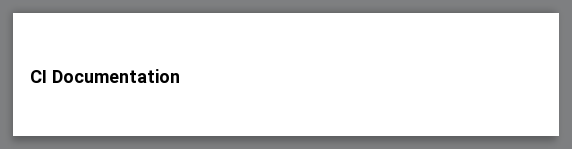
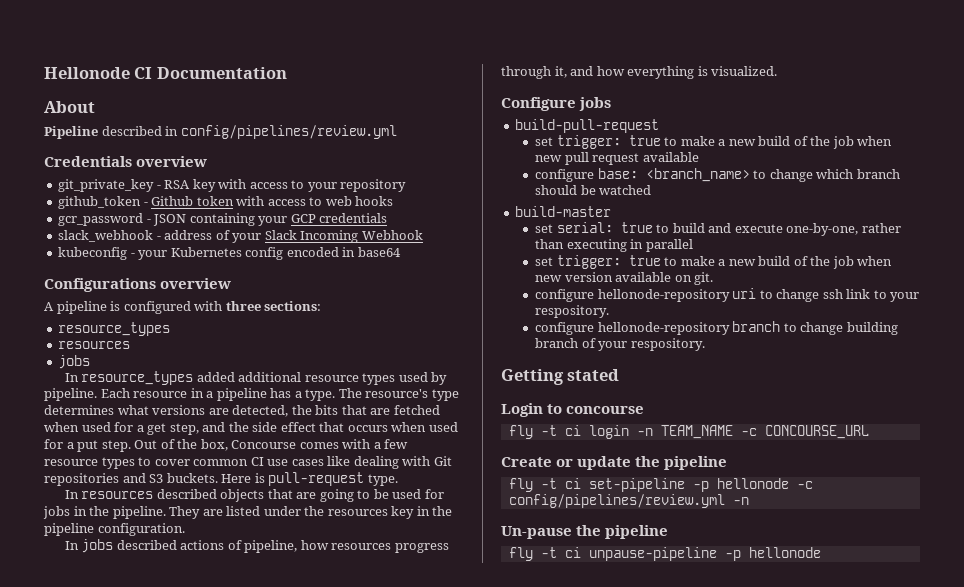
(30, 76) none -> [44,67,130,79] Hellonode
(180, 76) none -> [44,101,95,113] [44,125,397,139] [44,156,208,167] [58,179,407,192] [58,196,394,209] [58,213,388,226] [58,230,423,243] [58,247,401,260] [44,278,232,292] [44,301,322,314] [58,322,171,336] [58,341,131,349] [58,355,91,369] [64,371,448,385] [44,388,459,401] [44,405,440,417] [44,422,458,435] [44,439,409,452] [44,456,452,469] [44,472,398,486] [64,489,444,502] [43,506,453,519] [44,523,185,536] [64,539,449,553] [501,66,778,79] [501,97,612,111] [515,119,660,133] [535,135,893,149] [535,152,699,165] [535,168,900,182] [535,185,652,195] [515,206,612,217] [535,222,901,236] [535,239,693,252] [535,255,893,269] [535,272,714,285] [535,288,920,302] [535,305,610,318] [535,321,898,335] [535,338,705,351] [501,369,620,385] [501,403,645,417] [508,425,869,439] [501,456,728,470] [508,478,813,492] [508,494,749,508] [501,525,669,539] [508,547,821,561] // About // Pipeline described in config/pipelines/review.yml // Credentials overview // git_private_key - RSA key with access to your repository // github_token - Github token with access to web hooks // gcr_password - JSON containing your GCP credentials // slack_webhook - address of your Slack Incoming Webhook // kubeconfig - your Kubernetes config encoded in base64 // Configurations overview // A pipeline is configured with three sections: // resource_types // resources // jobs // In resource_types added additional resource types used by pipeline. Each resource in a pipeline has a type. The resource's type determines what versions are detected, the bits that are fetched when used for a get step, and the side effect that occurs when used for a put step. Out of the box, Concourse comes with a few resource types to cover common CI use cases like dealing with Git repositories and S3 buckets. Here is pull-request type. // In resources described objects that are going to be used for jobs in the pipeline. They are listed under the resources key in the pipeline configuration. // In jobs described actions of pipeline, how resources progress through it, and how everything is visualized. // Configure jobs // build-pull-request // set trigger: true to make a new build of the job when new pull request available // configure base: <branch_name> to change which branch should be watched // build-master // set serial: true to build and execute one-by-one, rather than executing in parallel // set trigger: true to make a new build of the job when new version available on git. // configure hellonode-repository uri to change ssh link to your respository. // configure hellonode-repository branch to change building branch of your respository. // Getting stated // Login to concourse // fly -t ci login -n TEAM_NAME -c CONCOURSE_URL // Create or update the pipeline // fly -t ci set-pipeline -p hellonode -c config/pipelines/review.yml -n // Un-pause the pipeline // fly -t ci unpause-pipeline -p hellonode

